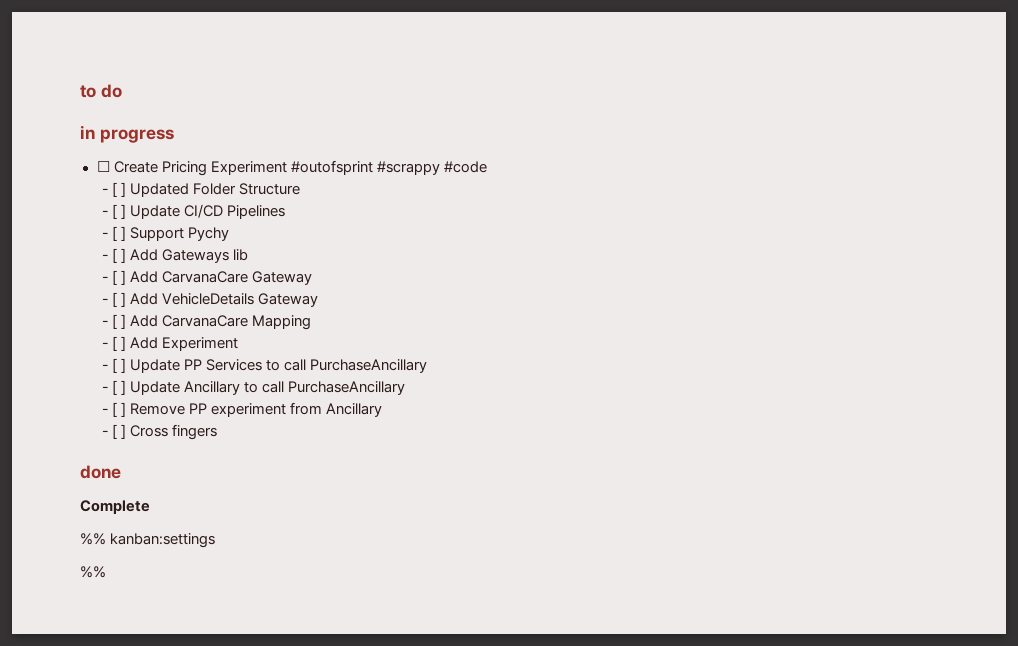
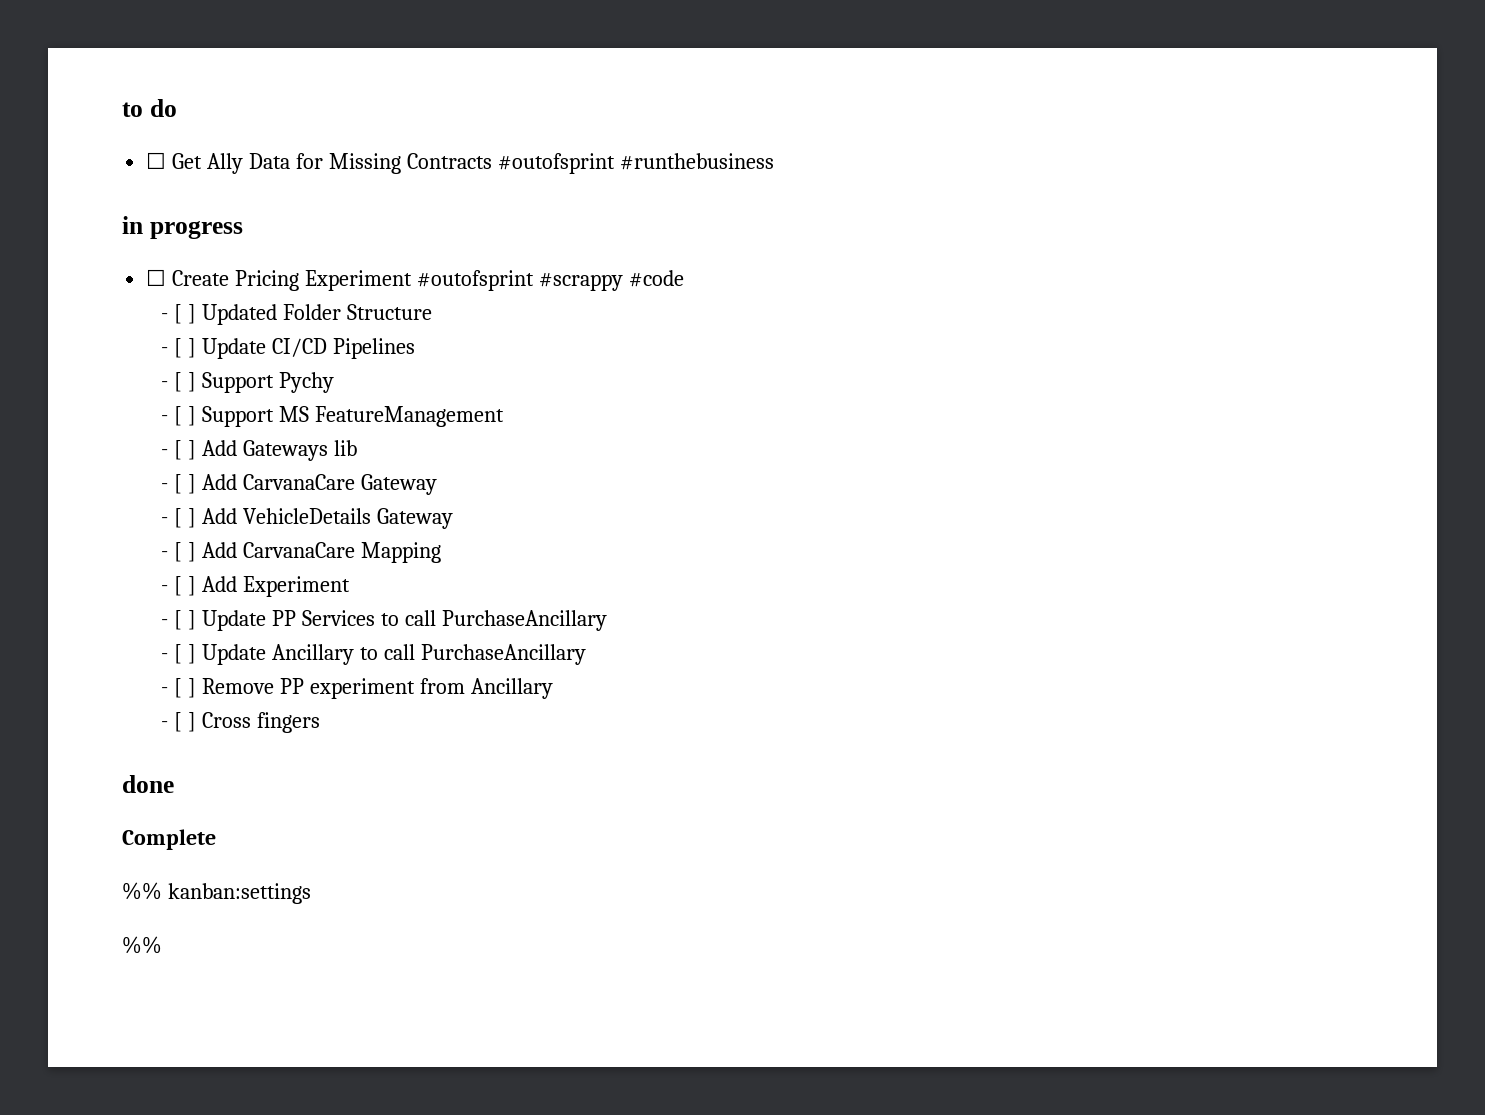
(122, 91) none -> [146,152,774,174] // ☐ Get Ally Data for Missing Contracts #outofsprint #runthebusiness
(230, 234) none -> [161,406,505,427] // - [ ] Support MS FeatureManagement

